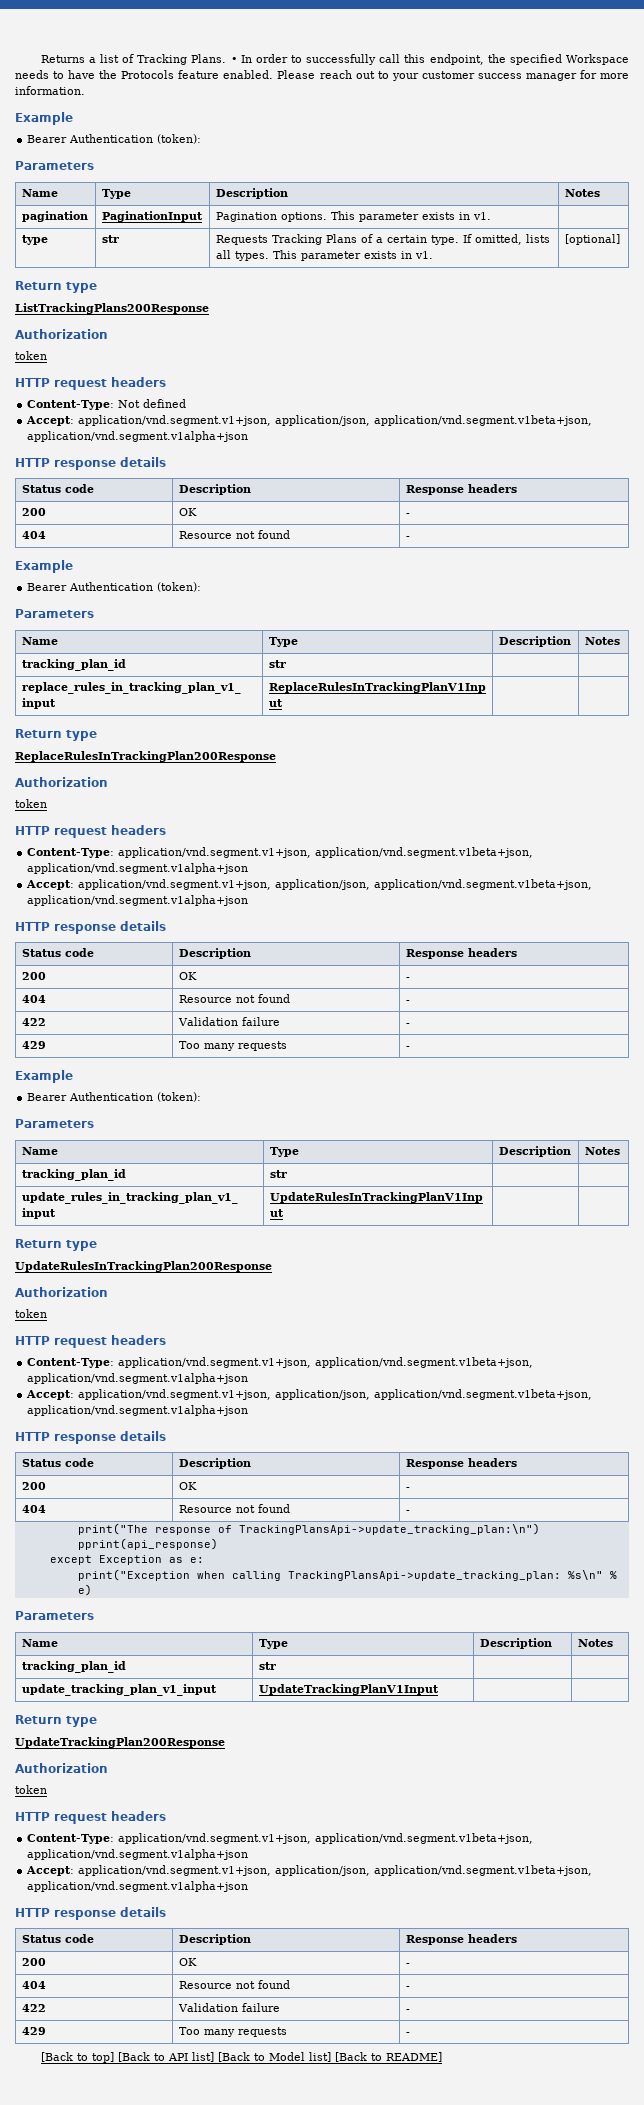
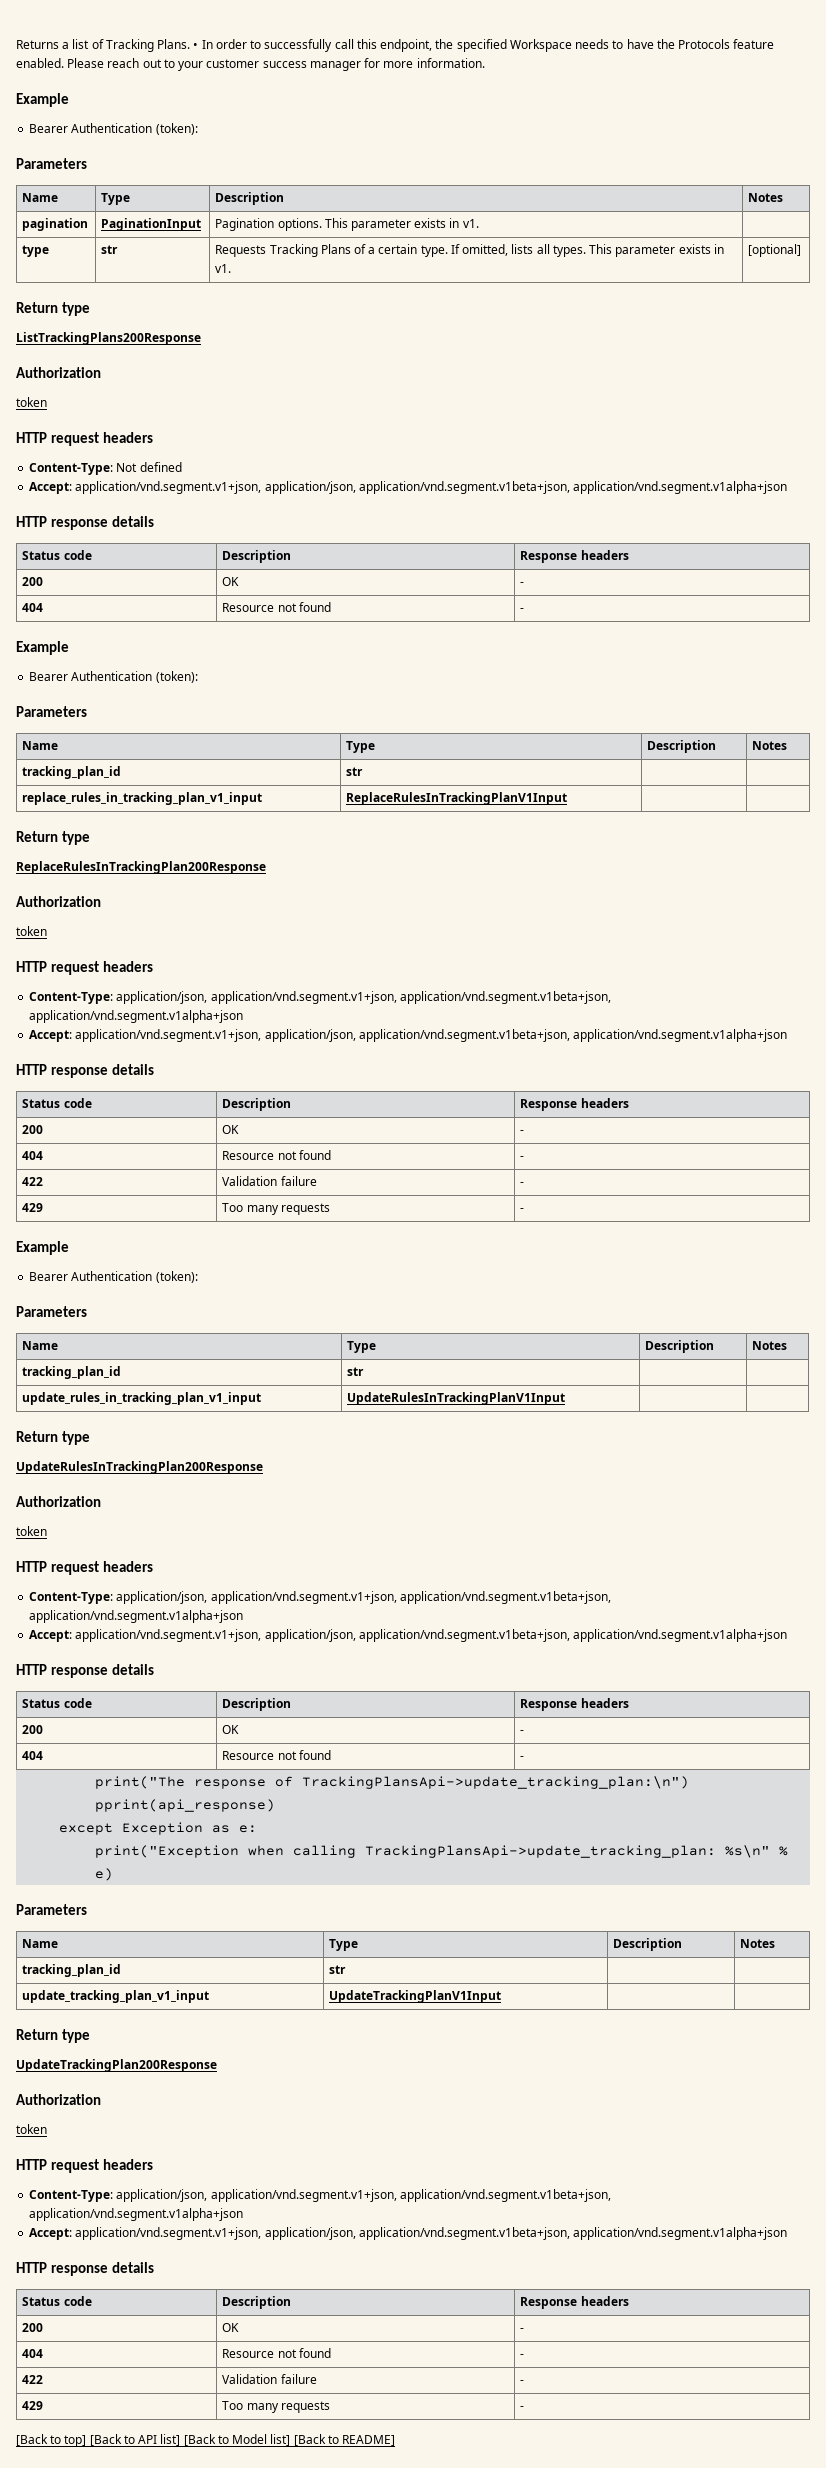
(115, 853) none -> [116,991,208,1004] application/json,
(115, 1363) none -> [116,1591,208,1604] application/json,
(115, 1839) none -> [116,2189,208,2202] application/json,

